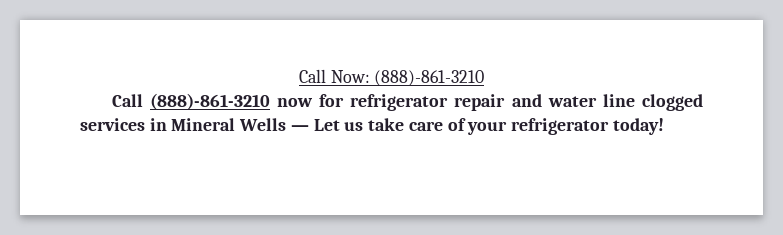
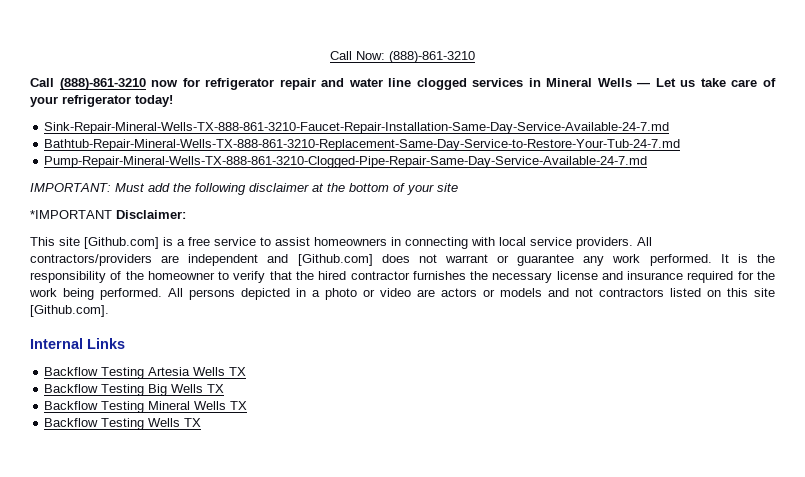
(664, 126) none -> [44,122,670,134] [44,139,681,151] [44,156,648,168] [30,183,458,195] [30,210,186,219] [30,237,652,249] [30,254,775,266] [30,271,776,283] [29,288,775,300] [30,305,109,317] [30,338,125,349] [44,367,247,379] [44,384,225,396] [44,401,248,413] [44,418,202,430] // Sink-Repair-Mineral-Wells-TX-888-861-3210-Faucet-Repair-Installation-Same-Day-Service-Available-24-7.md // Bathtub-Repair-Mineral-Wells-TX-888-861-3210-Replacement-Same-Day-Service-to-Restore-Your-Tub-24-7.md // Pump-Repair-Mineral-Wells-TX-888-861-3210-Clogged-Pipe-Repair-Same-Day-Service-Available-24-7.md // IMPORTANT: Must add the following disclaimer at the bottom of your site // *IMPORTANT Disclaimer: // This site [Github.com] is a free service to assist homeowners in connecting with local service providers. All contractors/providers are independent and [Github.com] does not warrant or guarantee any work performed. It is the responsibility of the homeowner to verify that the hired contractor furnishes the necessary license and insurance required for the work being performed. All persons depicted in a photo or video are actors or models and not contractors listed on this site [Github.com]. // Internal Links // Backflow Testing Artesia Wells TX // Backflow Testing Big Wells TX // Backflow Testing Mineral Wells TX // Backflow Testing Wells TX

